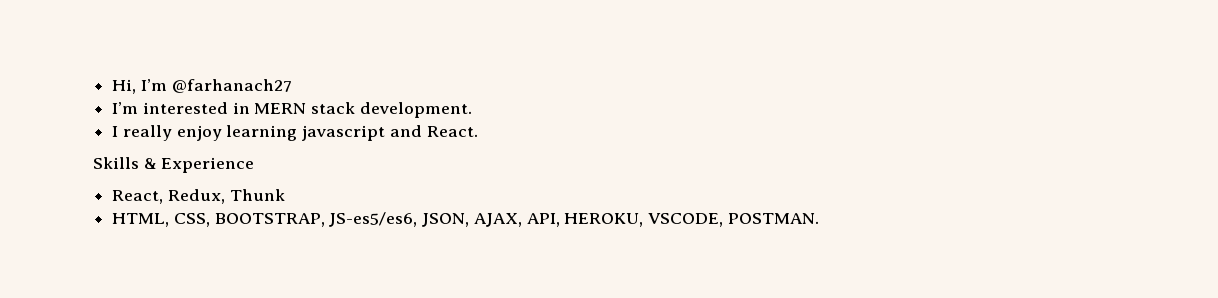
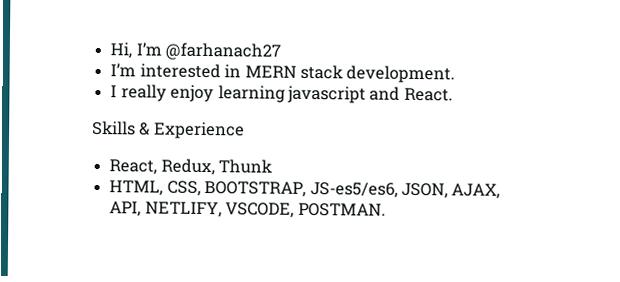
[564,213,644,227] HEROKU, -> [144,201,222,218] NETLIFY,

